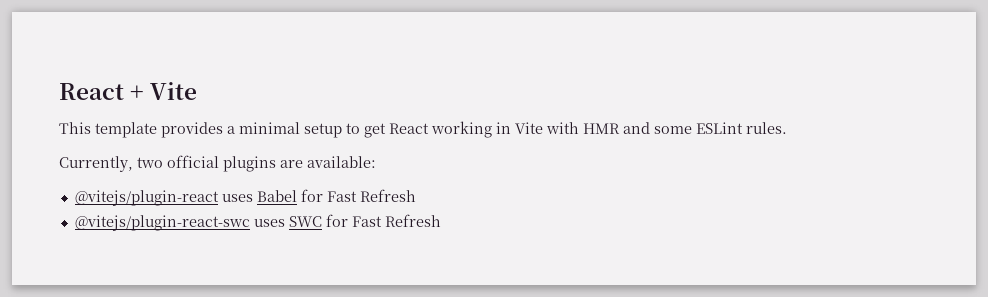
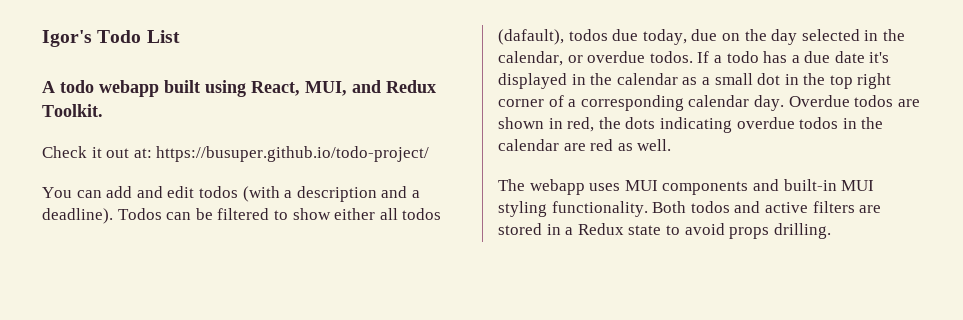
[59,82,198,100] [59,121,787,138] [59,155,376,172] [74,189,416,206] [74,214,441,231] React + Vite // This template provides a minimal setup to get React working in Vite with HMR and some ESLint rules. // Currently, two official plugins are available: // @vitejs/plugin-react uses Babel for Fast Refresh // @vitejs/plugin-react-swc uses SWC for Fast Refresh -> [42,30,180,47] [42,80,436,97] [42,104,103,117] [42,146,430,162] [42,186,420,202] [42,208,442,224] [498,29,905,45] [498,51,890,66] [498,73,892,89] [498,95,920,111] [498,117,884,133] [498,139,672,151] [498,179,875,195] [498,201,882,217] [498,223,831,239] Igor's Todo List // A todo webapp built using React, MUI, and Redux Toolkit. // Check it out at: https://busuper.github.io/todo-project/ // You can add and edit todos (with a description and a deadline). Todos can be filtered to show either all todos (dafault), todos due today, due on the day selected in the calendar, or overdue todos. If a todo has a due date it's displayed in the calendar as a small dot in the top right corner of a corresponding calendar day. Overdue todos are shown in red, the dots indicating overdue todos in the calendar are red as well. // The webapp uses MUI components and built-in MUI styling functionality. Both todos and active filters are stored in a Redux state to avoid props drilling.

